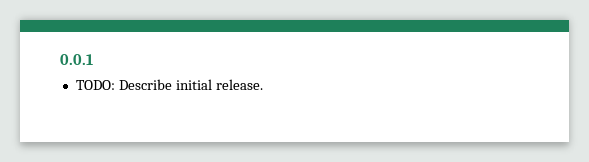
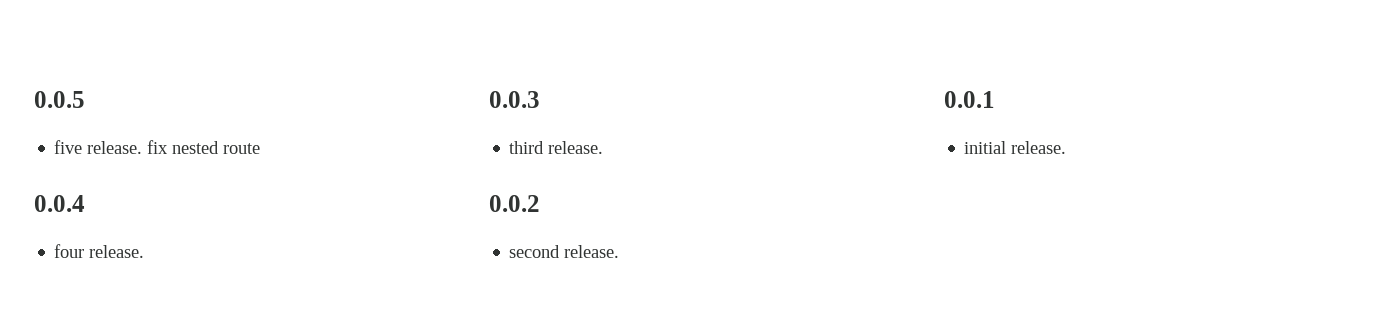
(60, 59) none -> [34,91,85,108] [54,140,261,154] [34,195,85,212] [54,244,145,258] [489,91,540,108] [509,141,604,154] [489,195,540,212] [509,245,620,258] 0.0.5 // five release. fix nested route // 0.0.4 // four release. // 0.0.3 // third release. // 0.0.2 // second release. //
[75,79,172,90] TODO: Describe -> (995, 99) none

